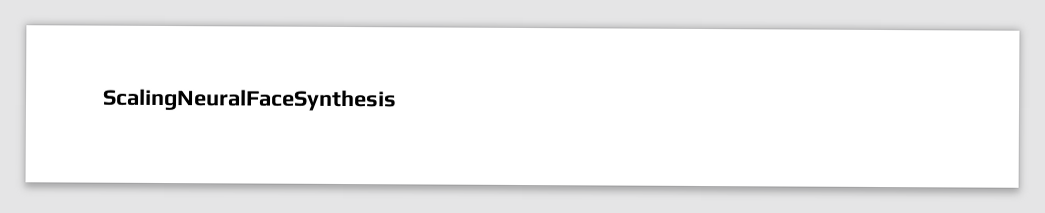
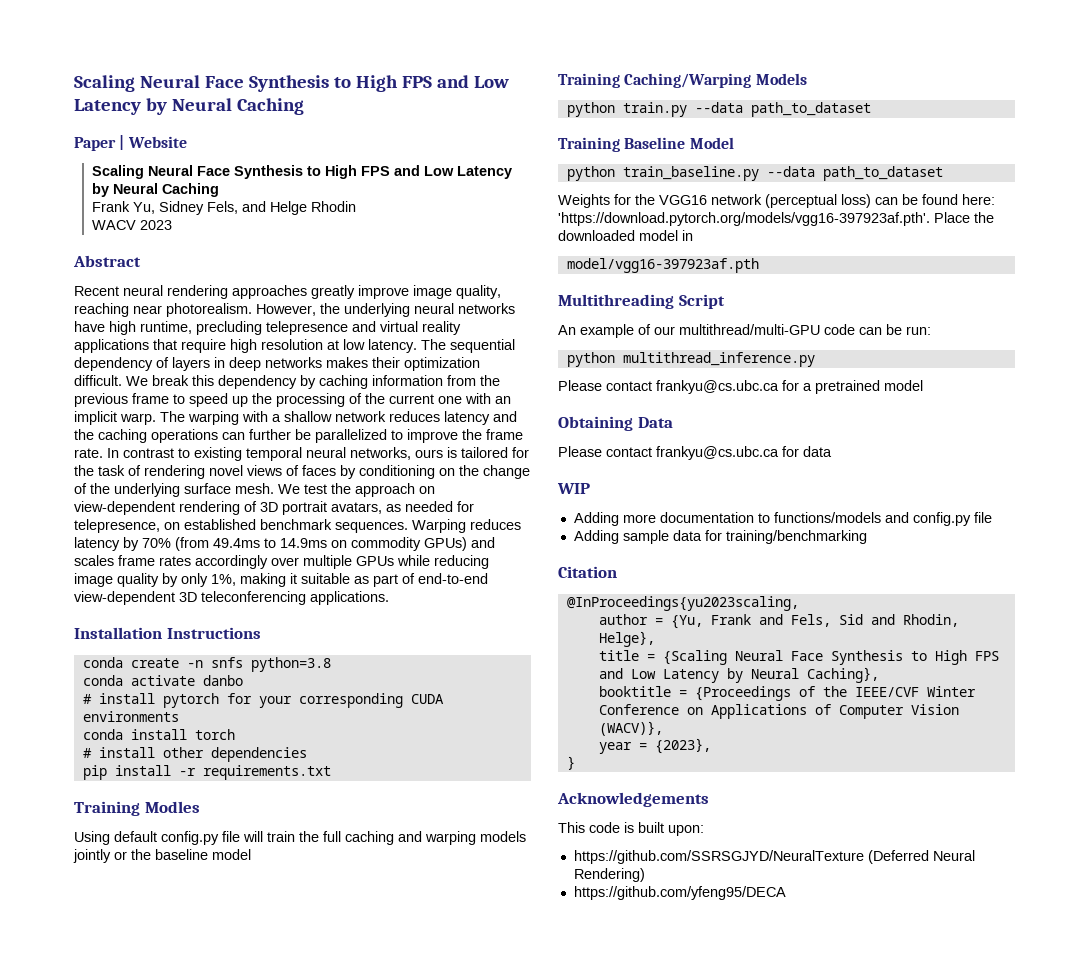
[102,88,397,112] ScalingNeuralFaceSynthesis -> [74,75,509,92] [74,98,304,115] [74,135,187,151] [91,165,512,179] [91,183,219,197] [91,201,356,215] [91,220,172,230] [73,255,141,267] [74,285,501,299] [74,303,515,317] [74,321,461,335] [74,339,515,353] [74,357,480,371] [74,375,500,389] [74,393,511,407] [74,411,517,425] [74,429,523,443] [74,447,529,461] [74,465,530,479] [74,483,435,497] [74,501,474,515] [74,519,521,533] [74,537,495,551] [74,555,489,569] [74,573,488,587] [74,591,389,605] [74,627,261,639] [82,657,331,672] [82,675,243,686] [82,693,444,708] [82,711,179,722] [82,729,235,740] [82,747,307,762] [82,765,331,780] [74,801,200,816] [74,831,526,845] [73,849,251,863] [558,73,807,88] [566,102,871,117] [558,137,734,152] [566,166,943,181] [558,194,995,208] [558,212,994,226] [558,230,693,241] [566,258,759,273] [558,294,725,309] [558,324,931,338] [566,352,815,367] [558,380,923,394] [558,416,673,431] [558,446,832,460] [557,483,590,494] [573,512,992,526] [573,530,867,544] [558,566,617,578] [566,596,799,611] [598,614,959,629] [598,631,655,647] [598,650,999,665] [598,667,879,683] [598,686,976,701] [598,704,959,719] [598,721,663,736] [598,738,711,754] [566,756,575,770] [557,792,709,807] [558,822,704,836] [573,850,975,864] [573,868,645,882] [573,886,786,900] Scaling Neural Face Synthesis to High FPS and Low Latency by Neural Caching // Paper | Website // Scaling Neural Face Synthesis to High FPS and Low Latency by Neural Caching // Frank Yu, Sidney Fels, and Helge Rhodin // WACV 2023 // Abstract // Recent neural rendering approaches greatly improve image quality, reaching near photorealism. However, the underlying neural networks have high runtime, precluding telepresence and virtual reality applications that require high resolution at low latency. The sequential dependency of layers in deep networks makes their optimization difficult. We break this dependency by caching information from the previous frame to speed up the processing of the current one with an implicit warp. The warping with a shallow network reduces latency and the caching operations can further be parallelized to improve the frame rate. In contrast to existing temporal neural networks, ours is tailored for the task of rendering novel views of faces by conditioning on the change of the underlying surface mesh. We test the approach on view-dependent rendering of 3D portrait avatars, as needed for telepresence, on established benchmark sequences. Warping reduces latency by 70% (from 49.4ms to 14.9ms on commodity GPUs) and scales frame rates accordingly over multiple GPUs while reducing image quality by only 1%, making it suitable as part of end-to-end view-dependent 3D teleconferencing applications. // Installation Instructions // conda create -n snfs python=3.8 // conda activate danbo // # install pytorch for your corresponding CUDA environments // conda install torch // # install other dependencies // pip install -r requirements.txt // Training Modles // Using default config.py file will train the full caching and warping models jointly or the baseline model // Training Caching/Warping Models // python train.py --data path_to_dataset // Training Baseline Model // python train_baseline.py --data path_to_dataset // Weights for the VGG16 network (perceptual loss) can be found here: 'https://download.pytorch.org/models/vgg16-397923af.pth'. Place the downloaded model in // model/vgg16-397923af.pth // Multithreading Script // An example of our multithread/multi-GPU code can be run: // python multithread_inference.py // Please contact frankyu@cs.ubc.ca for a pretrained model // Obtaining Data // Please contact frankyu@cs.ubc.ca for data // WIP // Adding more documentation to functions/models and config.py file // Adding sample data for training/benchmarking // Citation // @InProceedings{yu2023scaling, // author = {Yu, Frank and Fels, Sid and Rhodin, Helge}, // title = {Scaling Neural Face Synthesis to High FPS and Low Latency by Neural Caching}, // booktitle = {Proceedings of the IEEE/CVF Winter Conference on Applications of Computer Vision (WACV)}, // year = {2023}, // } // Acknowledgements // This code is built upon: // https://github.com/SSRSGJYD/NeuralTexture (Deferred Neural Rendering) // https://github.com/yfeng95/DECA

